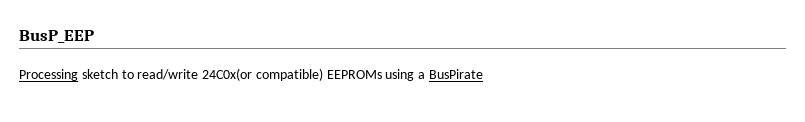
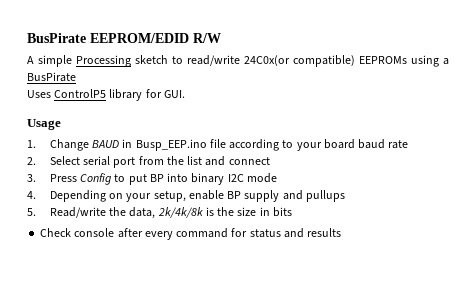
[19,30,94,43] BusP_EEP // -> [27,33,221,43] [27,55,72,67] BusPirate EEPROM/EDID R/W // A simple
(484, 74) none -> [27,89,185,101] [27,119,61,130] [27,139,409,151] [27,156,270,168] [27,173,277,185] [27,190,345,202] [27,207,292,219] [40,228,342,240] // Uses ControlP5 library for GUI. // Usage // 1. Change BAUD in Busp_EEP.ino file according to your board baud rate // 2. Select serial port from the list and connect // 3. Press Config to put BP into binary I2C mode // 4. Depending on your setup, enable BP supply and pullups // 5. Read/write the data, 2k/4k/8k is the size in bits // Check console after every command for status and results

